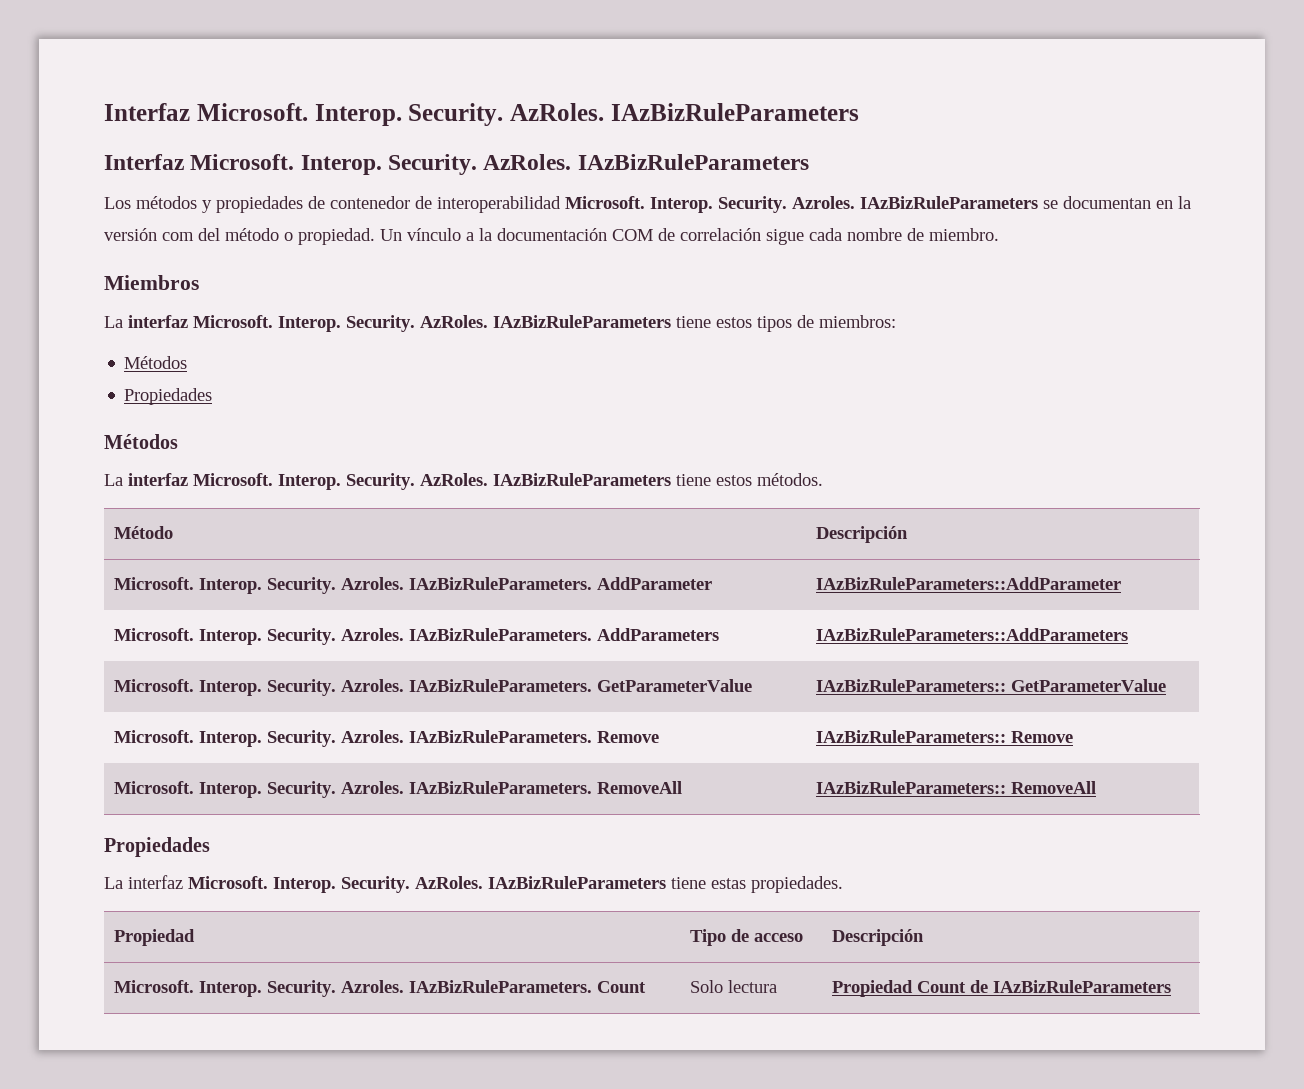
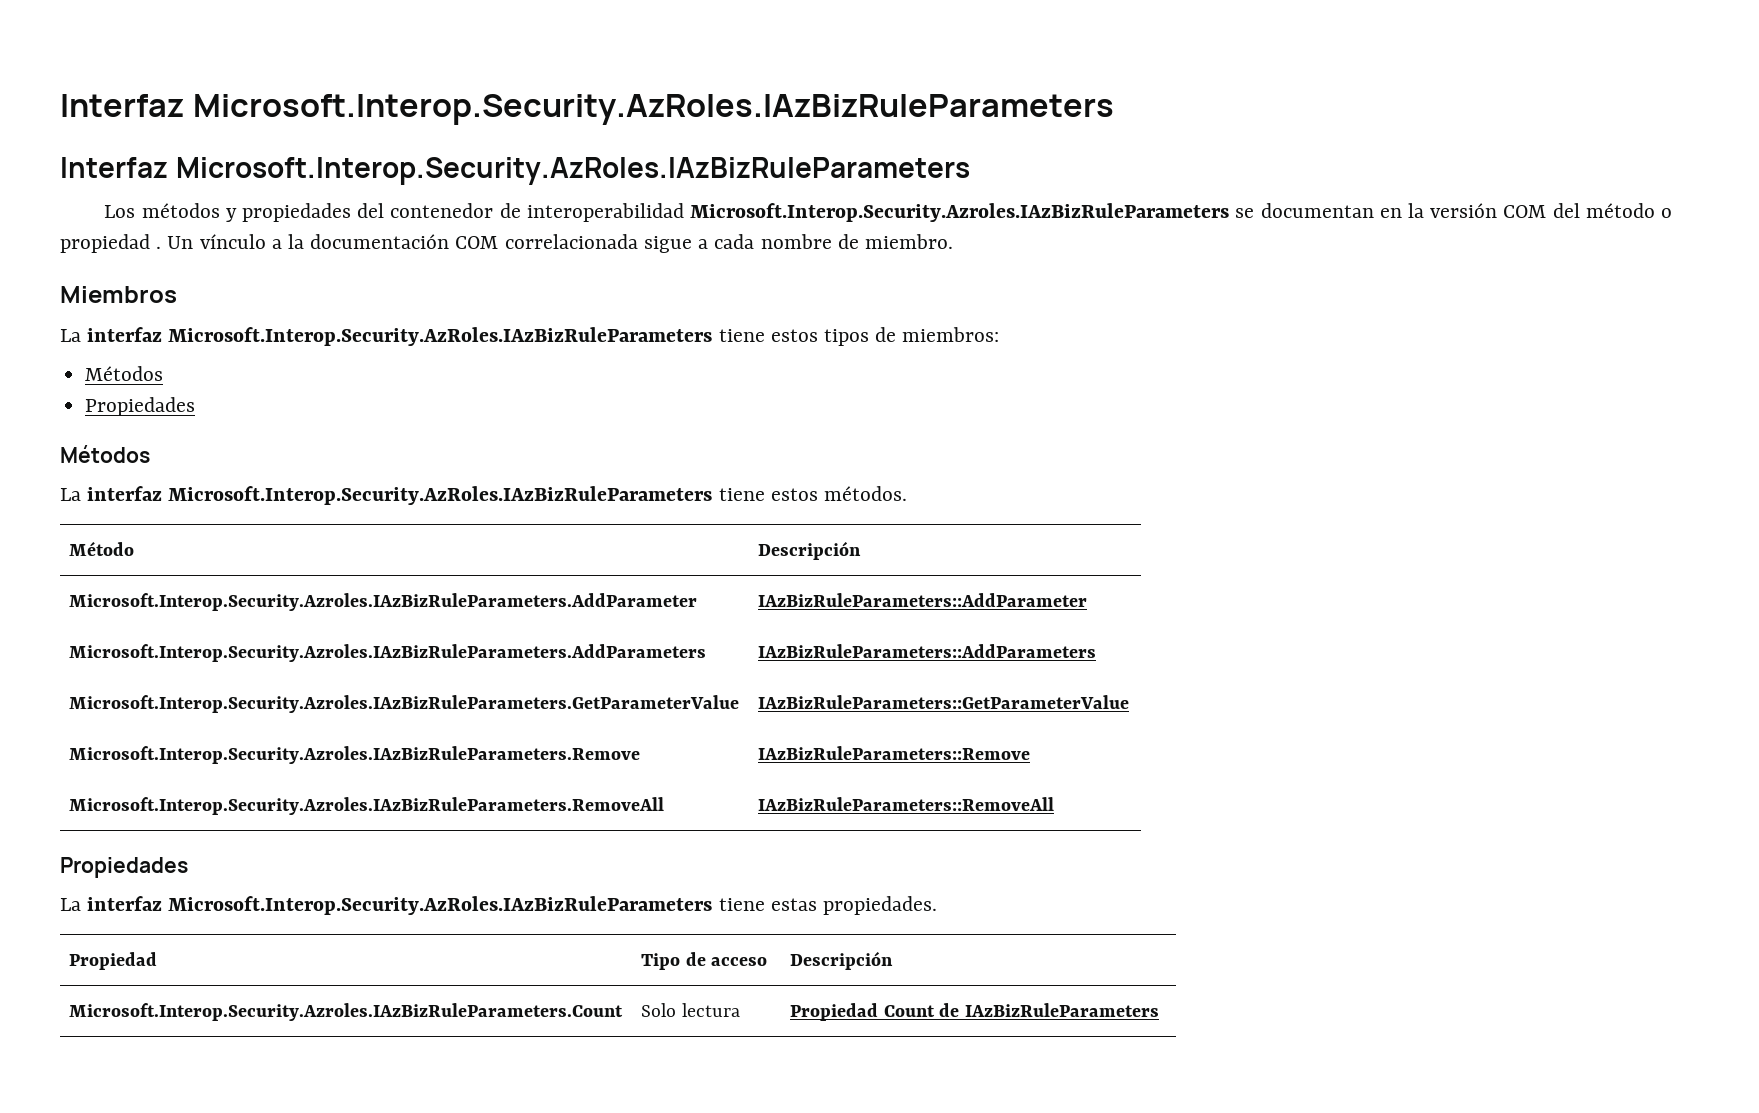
[104,103,859,126] [104,154,809,175] Interfaz Microsoft. Interop. Security. AzRoles. IAzBizRuleParameters // Interfaz Microsoft. Interop. Security. AzRoles. IAzBizRuleParameters -> [60,94,1114,125] [60,157,970,185] Interfaz Microsoft.Interop.Security.AzRoles.IAzBizRuleParameters // Interfaz Microsoft.Interop.Security.AzRoles.IAzBizRuleParameters
[308,196,325,209] de -> [357,203,385,218] del
[565,196,1038,213] Microsoft. Interop. Security. Azroles. IAzBizRuleParameters -> [690,203,1230,222] Microsoft.Interop.Security.Azroles.IAzBizRuleParameters
[162,232,194,241] com -> [1503,205,1547,218] COM
[298,228,375,245] propiedad. -> [60,234,162,253] propiedad .
[658,228,804,245] de correlación sigue -> [504,234,709,253] correlacionada sigue a
[193,315,671,332] Microsoft. Interop. Security. AzRoles. IAzBizRuleParameters -> [168,327,713,346] Microsoft.Interop.Security.AzRoles.IAzBizRuleParameters
[193,473,671,490] Microsoft. Interop. Security. AzRoles. IAzBizRuleParameters -> [168,486,713,505] Microsoft.Interop.Security.AzRoles.IAzBizRuleParameters
[114,577,713,594] [816,577,1122,590] [114,628,720,645] [816,628,1129,641] [114,679,753,696] [816,679,1167,692] [114,730,660,747] [816,730,1074,743] [114,781,683,798] [816,781,1097,794] [104,837,210,857] [104,875,666,893] Microsoft. Interop. Security. Azroles. IAzBizRuleParameters. AddParameter | IAzBizRuleParameters::AddParameter // Microsoft. Interop. Security. Azroles. IAzBizRuleParameters. AddParameters | IAzBizRuleParameters::AddParameters // Microsoft. Interop. Security. Azroles. IAzBizRuleParameters. GetParameterValue | IAzBizRuleParameters:: GetParameterValue // Microsoft. Interop. Security. Azroles. IAzBizRuleParameters. Remove | IAzBizRuleParameters:: Remove // Microsoft. Interop. Security. Azroles. IAzBizRuleParameters. RemoveAll | IAzBizRuleParameters:: RemoveAll // Propiedades // La interfaz Microsoft. Interop. Security. AzRoles. IAzBizRuleParameters -> [69,593,698,611] [758,593,1088,607] [69,644,707,662] [758,644,1097,658] [69,695,740,713] [758,695,1130,709] [69,746,641,764] [758,746,1031,760] [69,797,665,815] [758,797,1055,811] [60,857,188,878] [60,896,713,915] Microsoft.Interop.Security.Azroles.IAzBizRuleParameters.AddParameter | IAzBizRuleParameters::AddParameter // Microsoft.Interop.Security.Azroles.IAzBizRuleParameters.AddParameters | IAzBizRuleParameters::AddParameters // Microsoft.Interop.Security.Azroles.IAzBizRuleParameters.GetParameterValue | IAzBizRuleParameters::GetParameterValue // Microsoft.Interop.Security.Azroles.IAzBizRuleParameters.Remove | IAzBizRuleParameters::Remove // Microsoft.Interop.Security.Azroles.IAzBizRuleParameters.RemoveAll | IAzBizRuleParameters::RemoveAll // Propiedades // La interfaz Microsoft.Interop.Security.AzRoles.IAzBizRuleParameters
[114,980,647,997] Microsoft. Interop. Security. Azroles. IAzBizRuleParameters. Count -> [69,1003,624,1021] Microsoft.Interop.Security.Azroles.IAzBizRuleParameters.Count

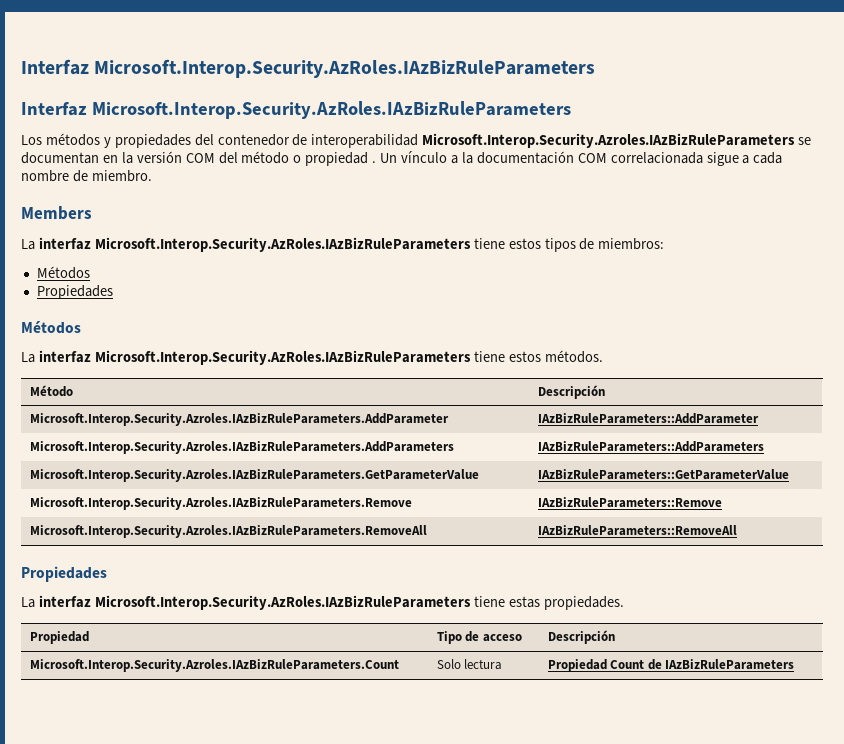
[60,286,177,303] Miembros -> [21,206,92,220] Members

